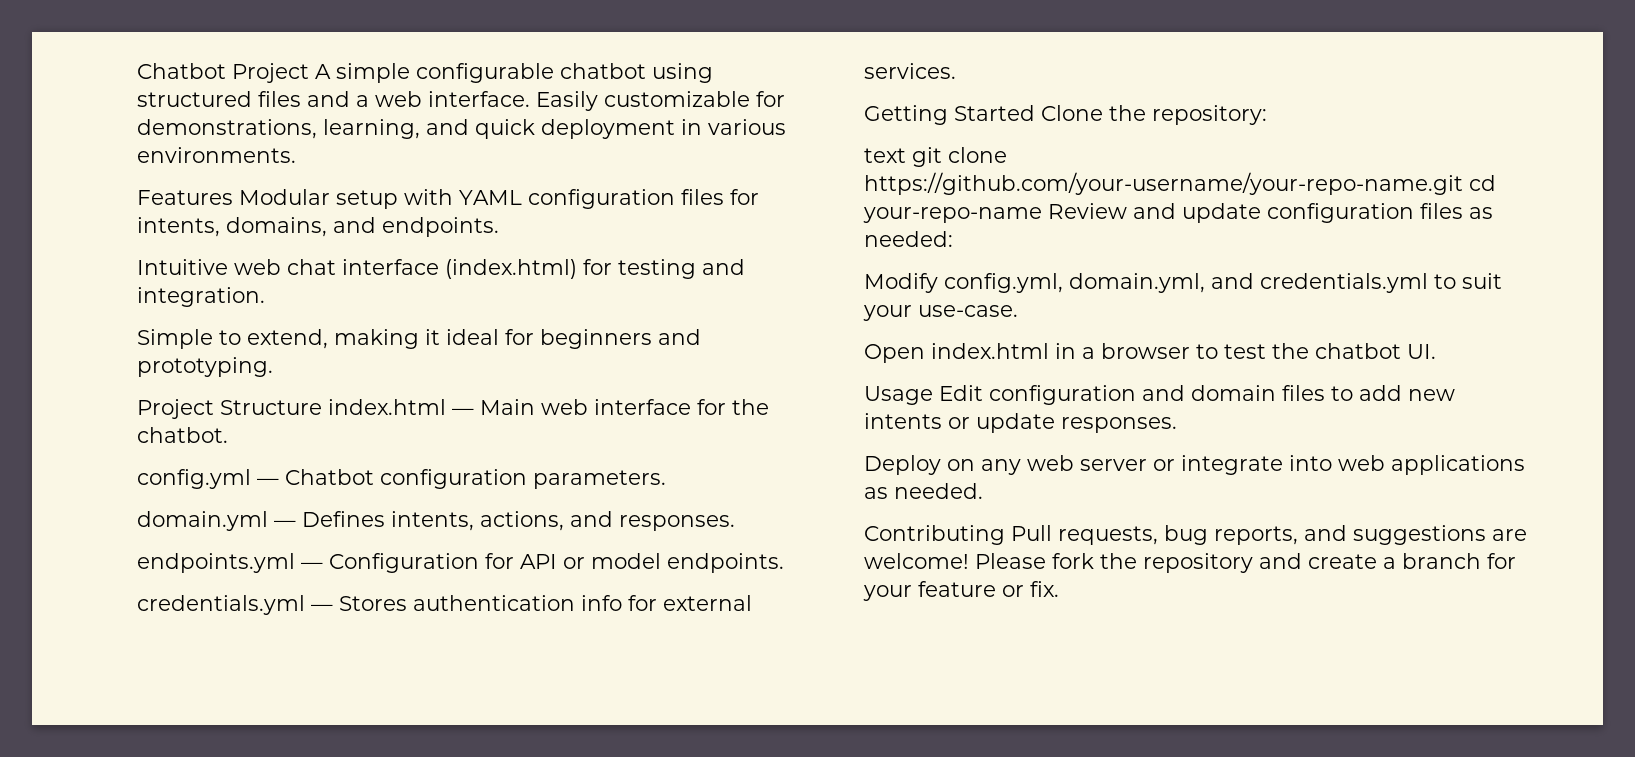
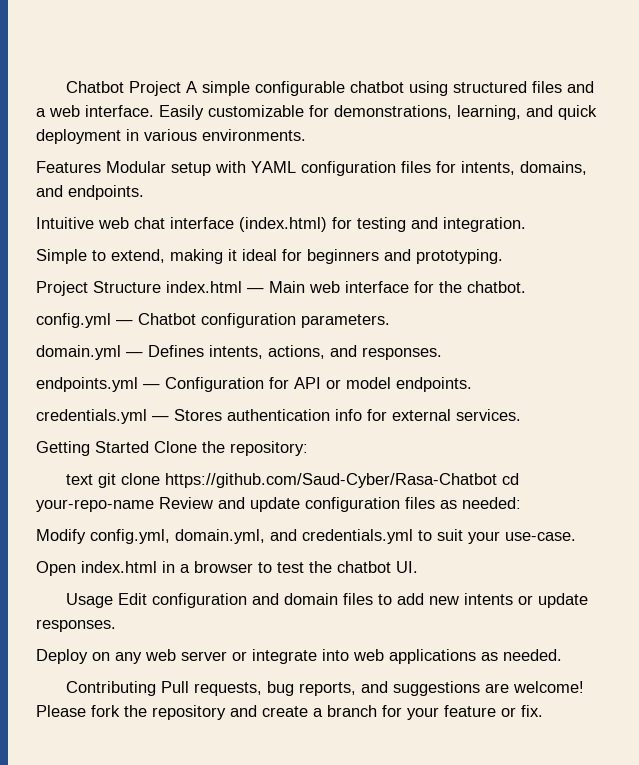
[864,172,1463,195] https://github.com/your-username/your-repo-name.git -> [165,473,498,488] https://github.com/Saud-Cyber/Rasa-Chatbot

